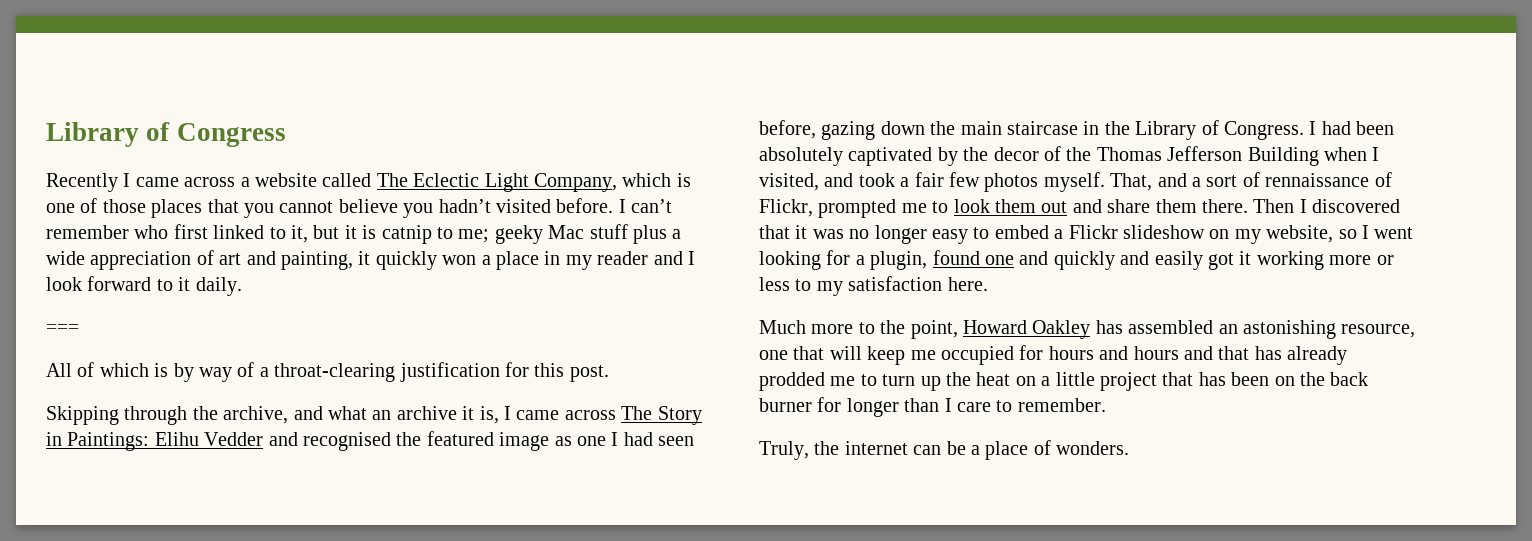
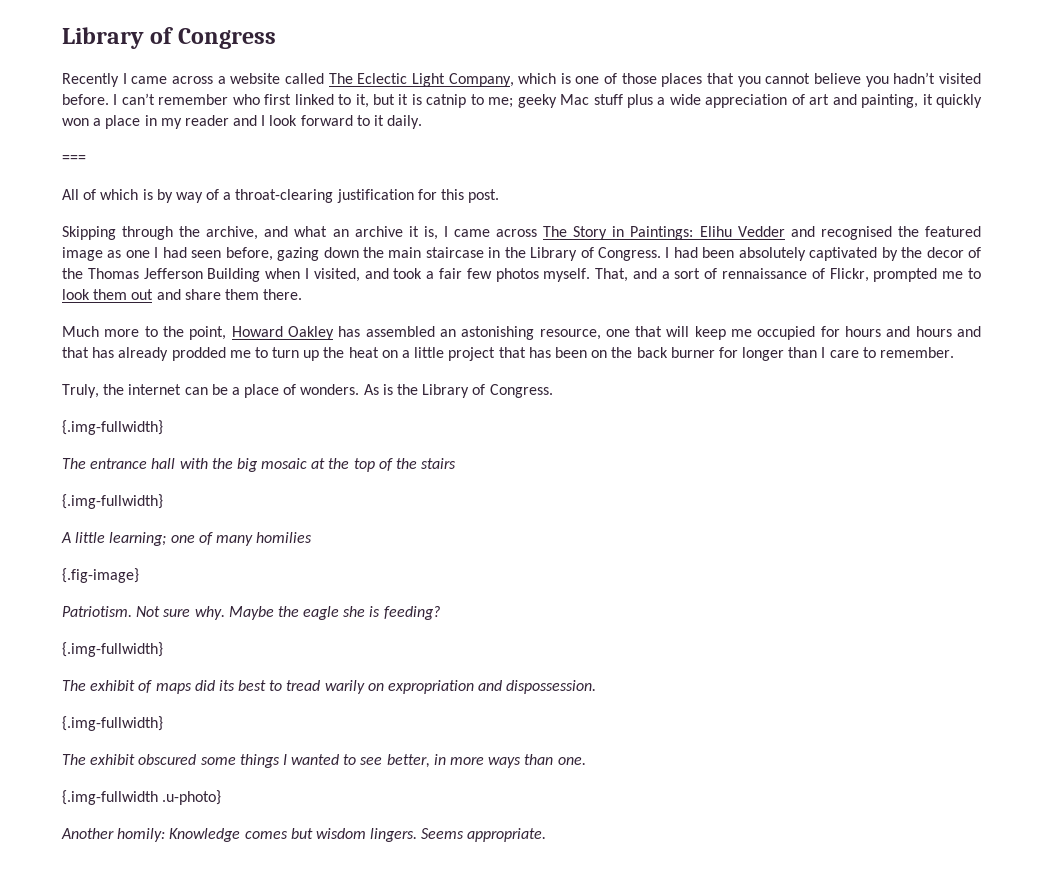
[1253,199,1401,213] [759,225,1414,244] [759,250,1394,270] [759,276,988,296] Then I discovered that it was no longer easy to embed a Flickr slideshow on my website, so I went looking for a plugin, found one and quickly and easily got it working more or less to my satisfaction here. -> (303, 294) none
(1130, 448) none -> [363,384,553,398] [62,420,163,435] [62,458,457,472] [62,494,163,509] [61,532,313,546] [62,568,139,583] [62,606,440,620] [62,642,163,657] [62,680,597,694] [62,716,163,731] [62,754,586,768] [62,790,222,805] [61,828,547,842] As is the Library of Congress. // {.img-fullwidth} // The entrance hall with the big mosaic at the top of the stairs // {.img-fullwidth} // A little learning; one of many homilies // {.fig-image} // Patriotism. Not sure why. Maybe the eagle she is feeding? // {.img-fullwidth} // The exhibit of maps did its best to tread warily on expropriation and dispossession. // {.img-fullwidth} // The exhibit obscured some things I wanted to see better, in more ways than one. // {.img-fullwidth .u-photo} // Another homily: Knowledge comes but wisdom lingers. Seems appropriate.

